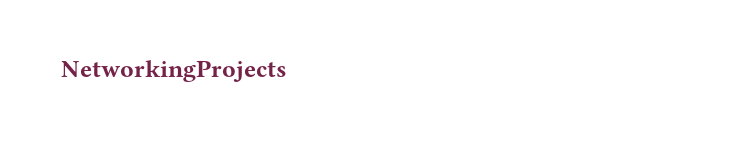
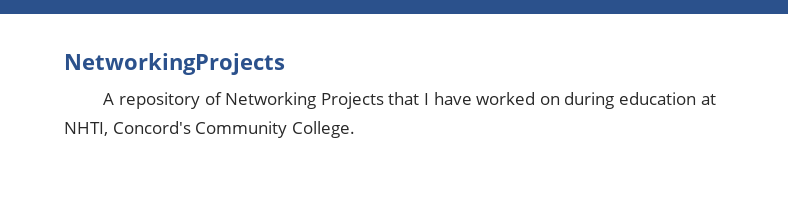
(287, 71) none -> [103,92,716,109] [64,121,355,138] // A repository of Networking Projects that I have worked on during education at NHTI, Concord's Community College.

